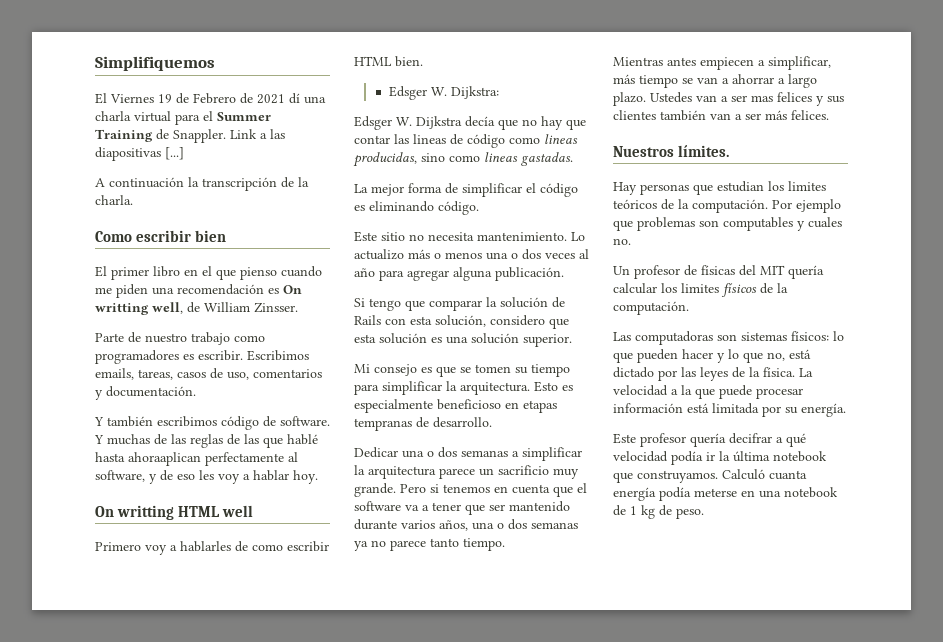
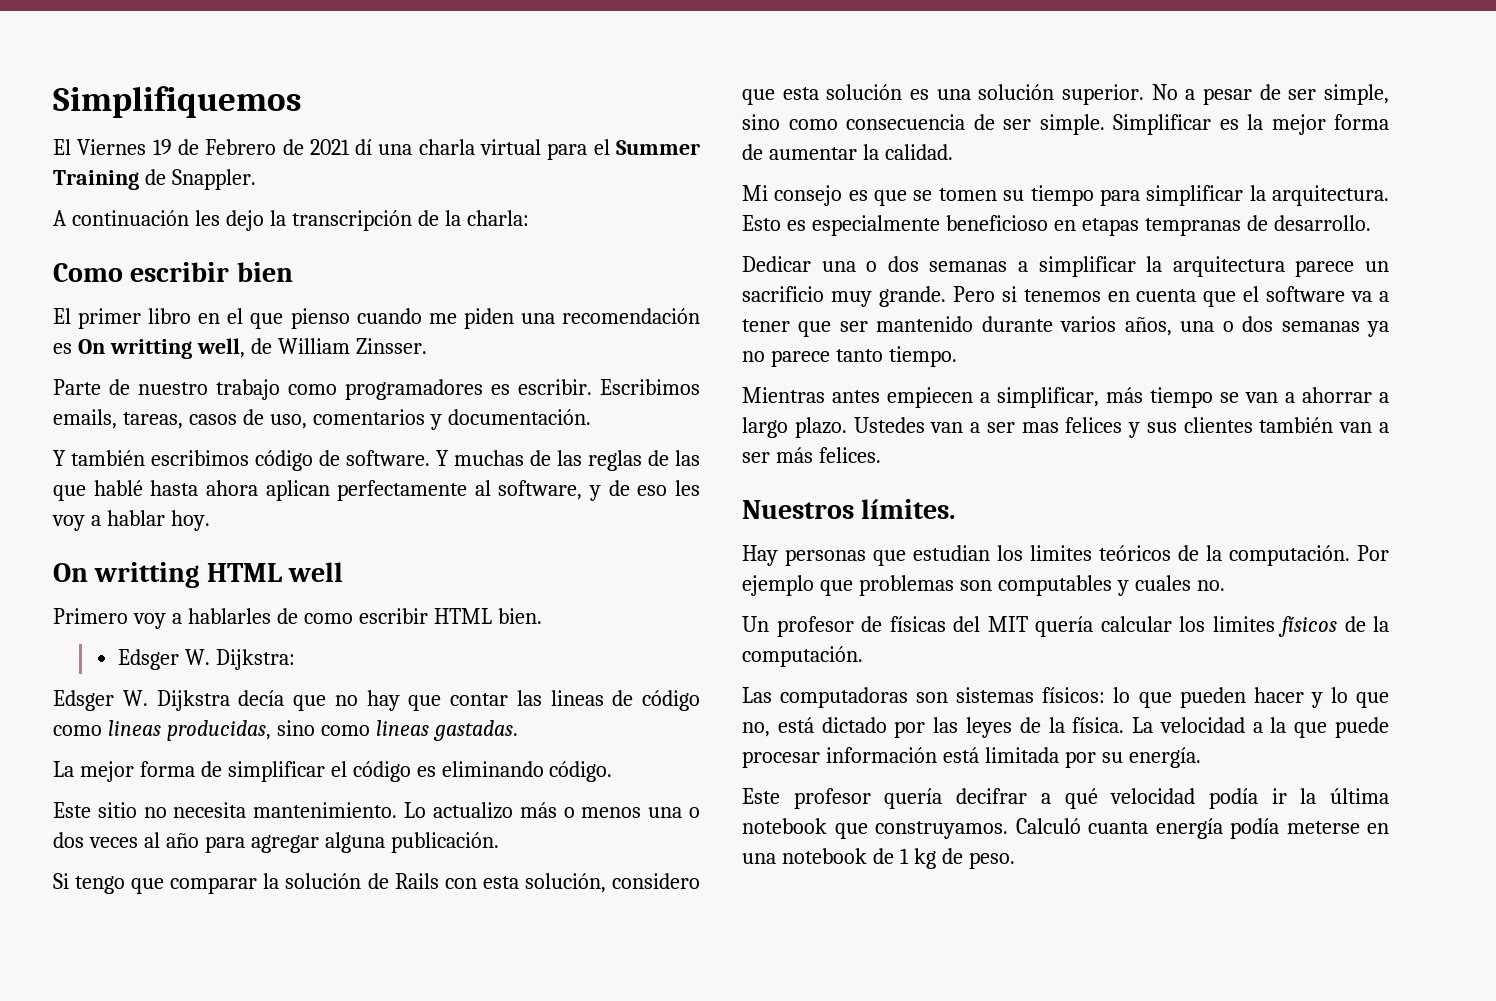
[230,129,285,139] [95,147,184,161] Link a las diapositivas [...] -> (256, 179) none
(184, 182) none -> [194,210,264,231] les dejo
[95,195,133,205] charla. -> [466,210,529,226] charla:
[128,452,201,466] ahoraaplican -> [205,480,330,501] ahora aplican
(572, 340) none -> [1151,84,1389,105] [742,114,1389,135] [742,144,953,160] No a pesar de ser simple, sino como consecuencia de ser simple. Simplificar es la mejor forma de aumentar la calidad.

